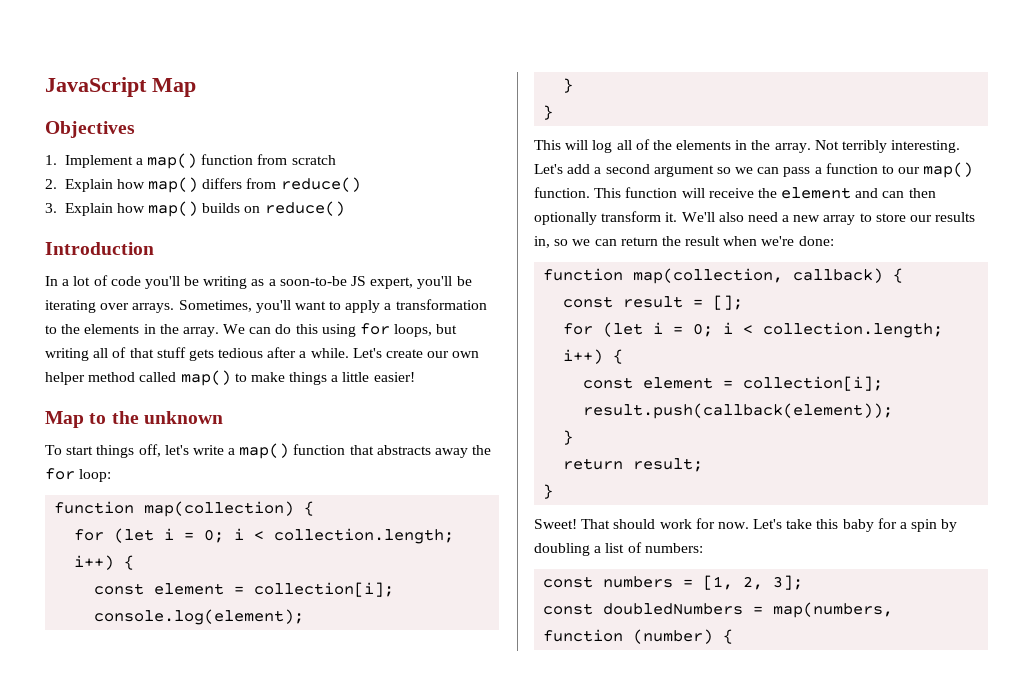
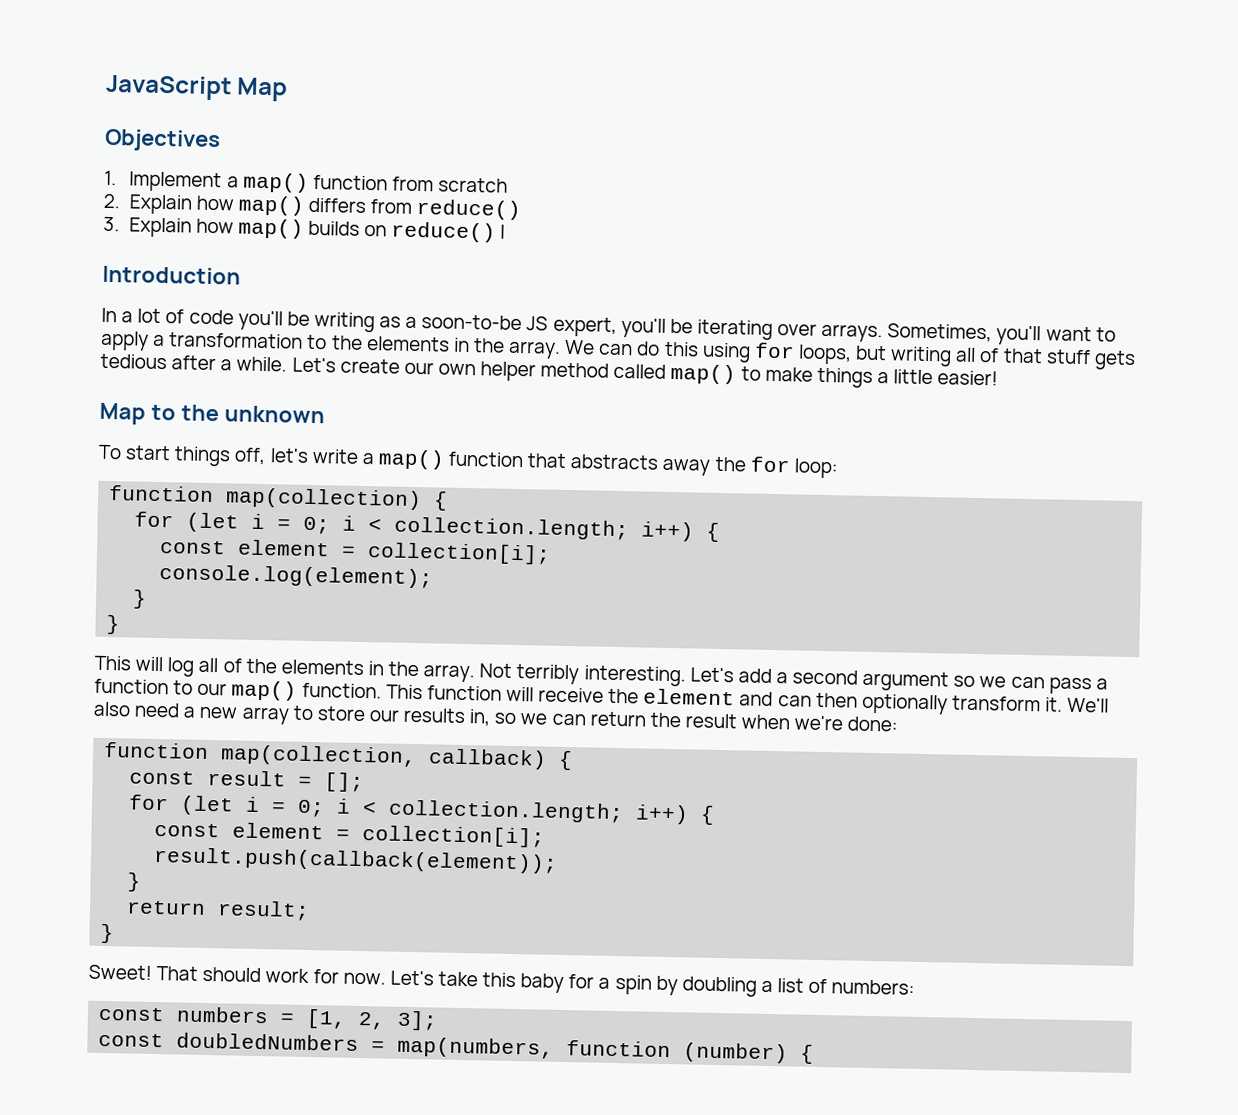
(345, 208) none -> [500,224,506,239] l

